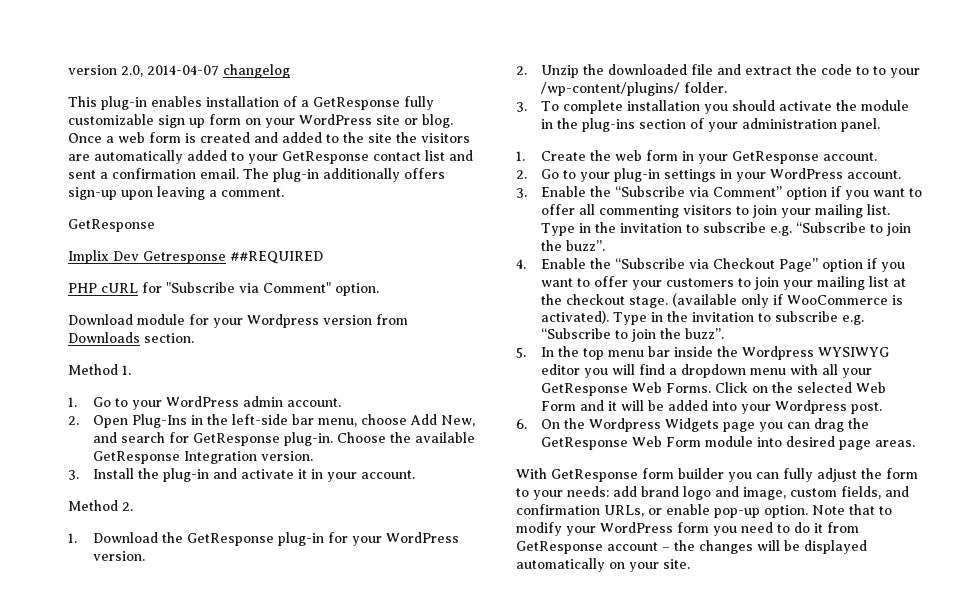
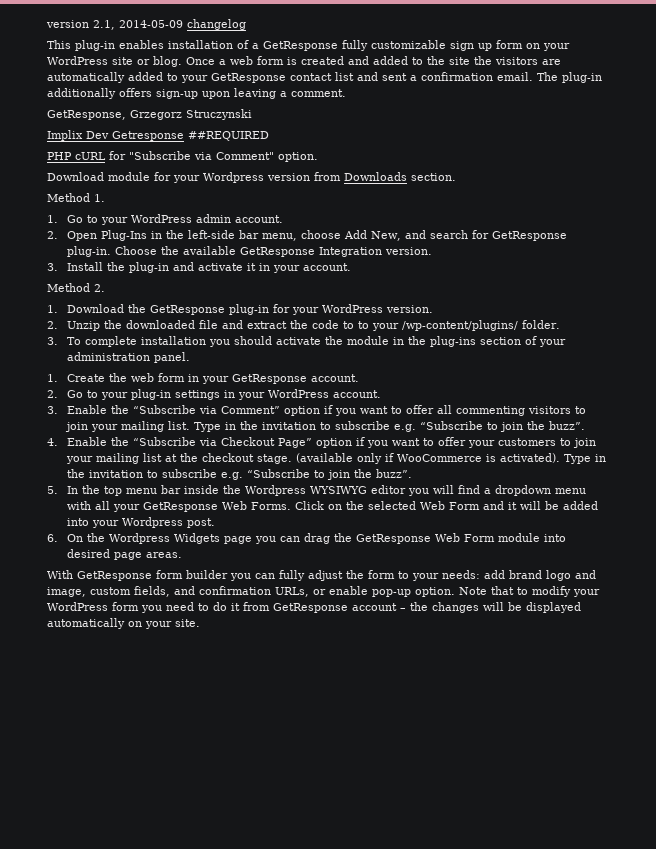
[68,65,219,77] version 2.0, 2014-04-07 -> [46,20,183,30] version 2.1, 2014-05-09
[68,219,155,232] GetResponse -> [47,109,252,120] GetResponse, Grzegorz Struczynski

